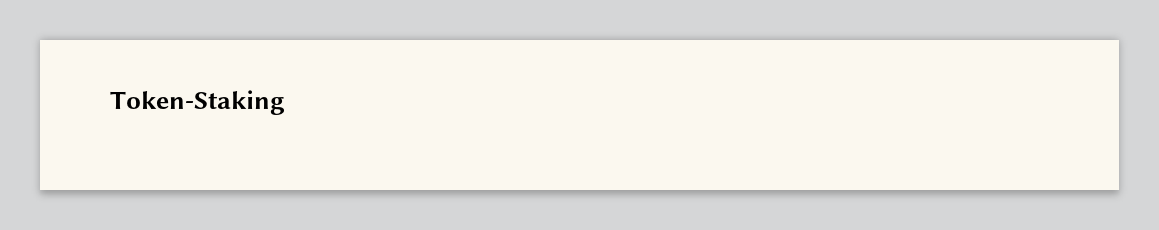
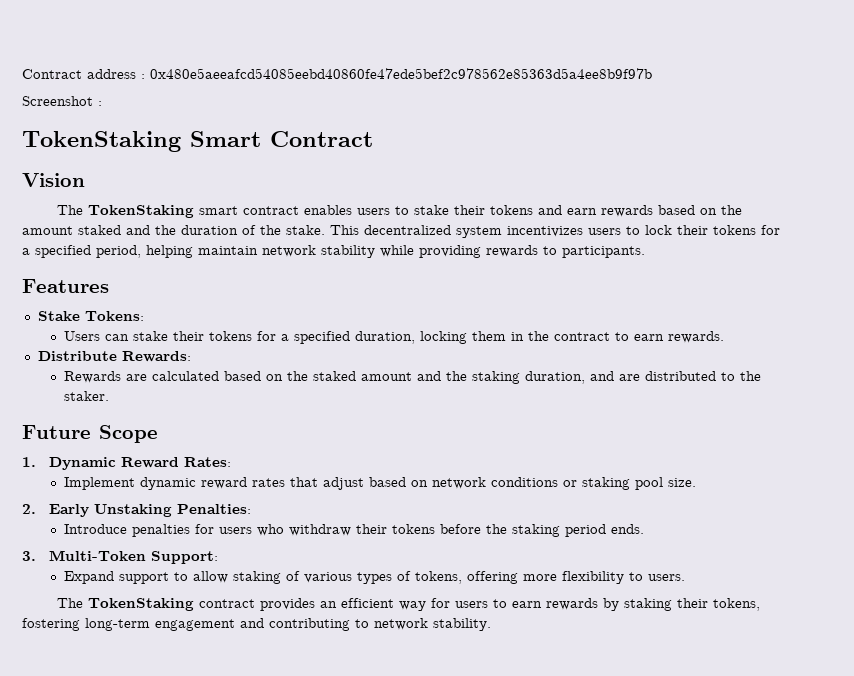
[110,90,285,115] Token-Staking -> [22,68,652,79] [22,96,102,106] [22,131,373,152] [22,173,85,187] [57,205,743,218] [22,225,780,238] [22,245,645,258] [22,279,109,293] [37,311,144,321] [64,331,725,344] [37,351,191,362] [64,371,762,384] [64,391,110,401] [22,425,158,443] [22,457,231,470] [64,477,697,490] [22,504,251,517] [64,524,645,537] [22,550,218,564] [64,571,686,584] [57,598,761,611] [22,618,491,631] Contract address : 0x480e5aeeafcd54085eebd40860fe47ede5bef2c978562e85363d5a4ee8b9f97b // Screenshot : // TokenStaking Smart Contract // Vision // The TokenStaking smart contract enables users to stake their tokens and earn rewards based on the amount staked and the duration of the stake. This decentralized system incentivizes users to lock their tokens for a specified period, helping maintain network stability while providing rewards to participants. // Features // Stake Tokens: // Users can stake their tokens for a specified duration, locking them in the contract to earn rewards. // Distribute Rewards: // Rewards are calculated based on the staked amount and the staking duration, and are distributed to the staker. // Future Scope // 1. Dynamic Reward Rates: // Implement dynamic reward rates that adjust based on network conditions or staking pool size. // 2. Early Unstaking Penalties: // Introduce penalties for users who withdraw their tokens before the staking period ends. // 3. Multi-Token Support: // Expand support to allow staking of various types of tokens, offering more flexibility to users. // The TokenStaking contract provides an efficient way for users to earn rewards by staking their tokens, fostering long-term engagement and contributing to network stability.

